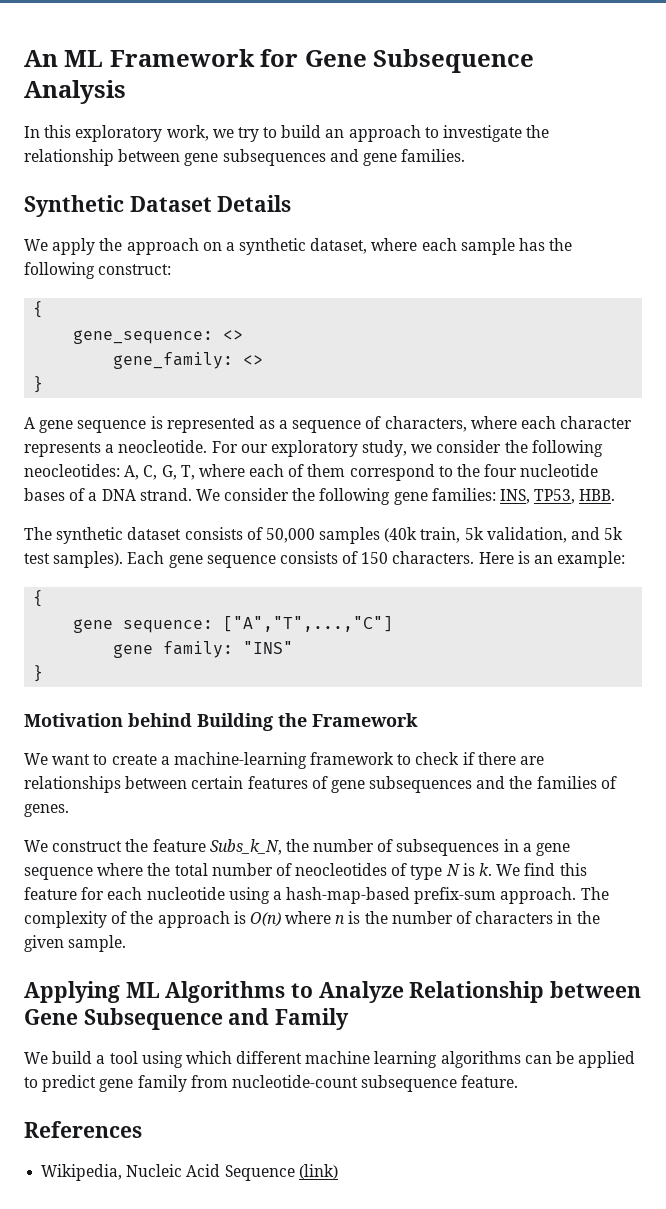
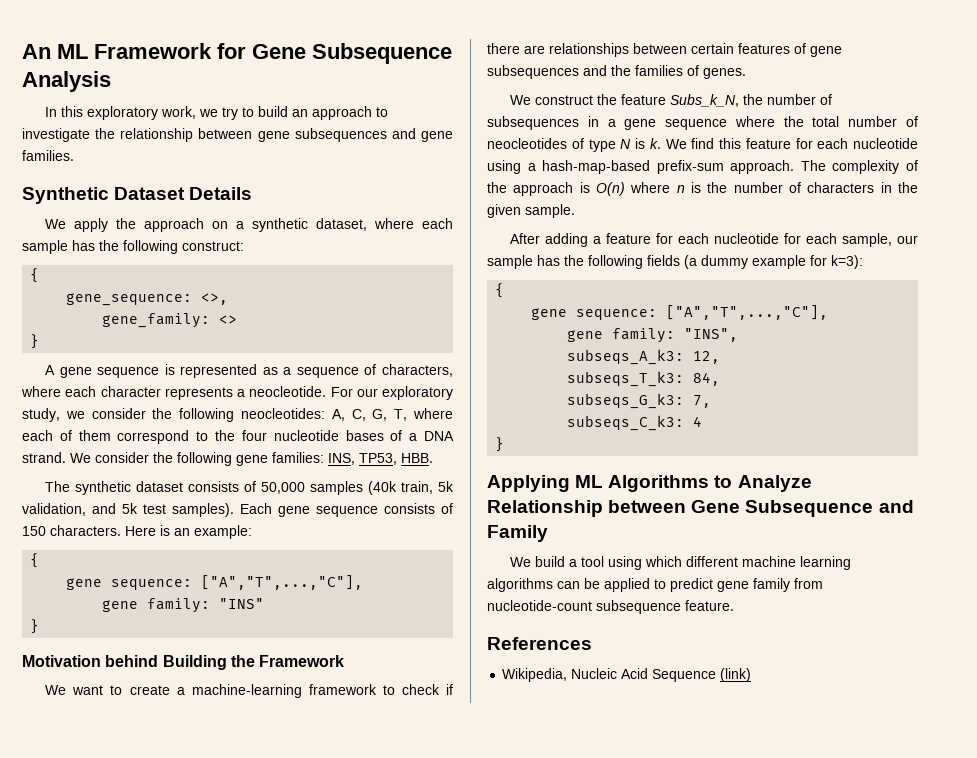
[223,330,244,340] <> -> [201,293,229,305] <>,
[223,616,394,632] ["A","T",...,"C"] -> [201,575,364,590] ["A","T",...,"C"],
(127, 943) none -> [510,233,919,247] [487,255,863,269] [495,283,505,298] [531,305,829,320] [567,328,739,343] [567,349,721,365] [567,371,721,387] [567,393,712,409] [567,415,703,431] [495,437,505,452] // After adding a feature for each nucleotide for each sample, our sample has the following fields (a dummy example for k=3): // { // gene sequence: ["A","T",...,"C"], // gene family: "INS", // subseqs_A_k3: 12, // subseqs_T_k3: 84, // subseqs_G_k3: 7, // subseqs_C_k3: 4 // }

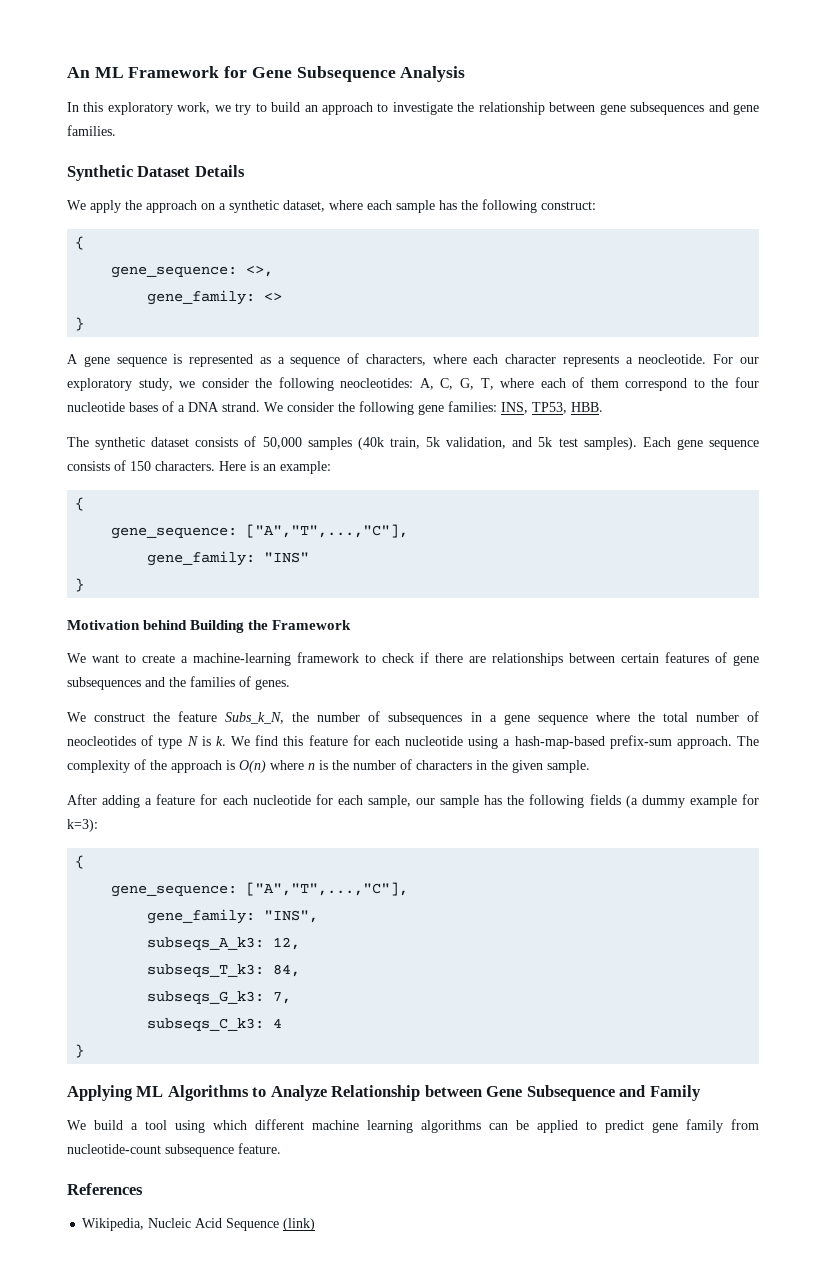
[66,575,364,590] [102,598,211,613] gene sequence: ["A","T",...,"C"], // gene family: -> [111,524,409,539] [147,551,256,566] gene_sequence: ["A","T",...,"C"], // gene_family:
[531,305,829,320] [567,328,676,343] gene sequence: ["A","T",...,"C"], // gene family: -> [111,882,409,897] [147,909,256,924] gene_sequence: ["A","T",...,"C"], // gene_family:

